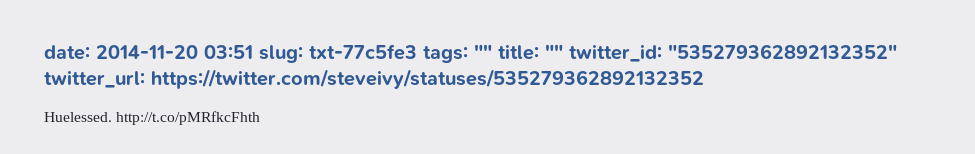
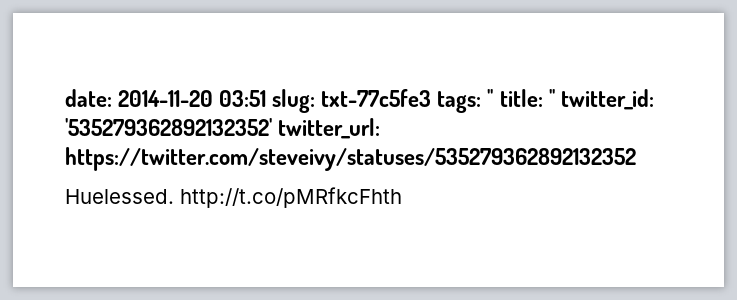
[474,44,897,62] "" title: "" twitter_id: "535279362892132352" -> [487,89,654,110] [65,118,272,136] '' title: '' twitter_id: '535279362892132352'

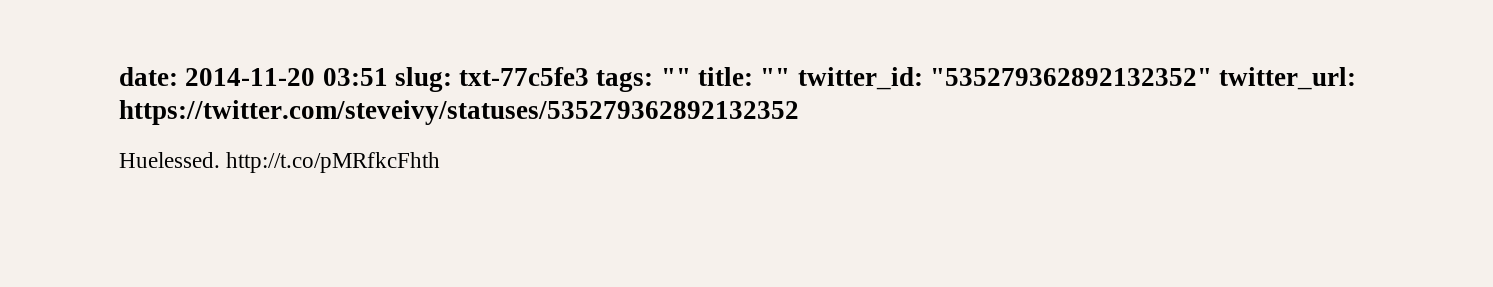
[487,89,654,110] [65,118,272,136] '' title: '' twitter_id: '535279362892132352' -> [660,67,1212,90] "" title: "" twitter_id: "535279362892132352"

